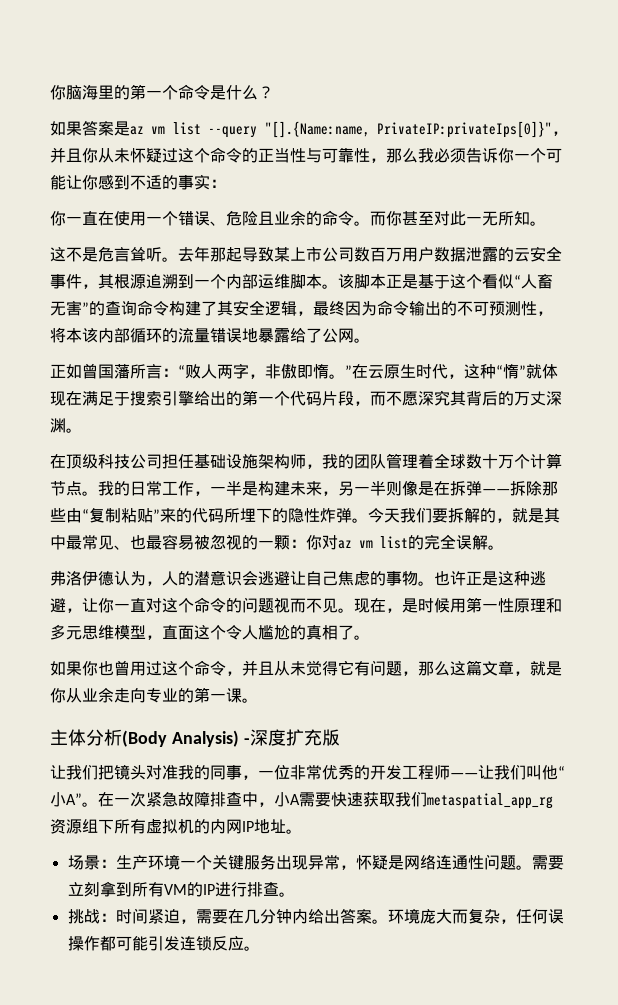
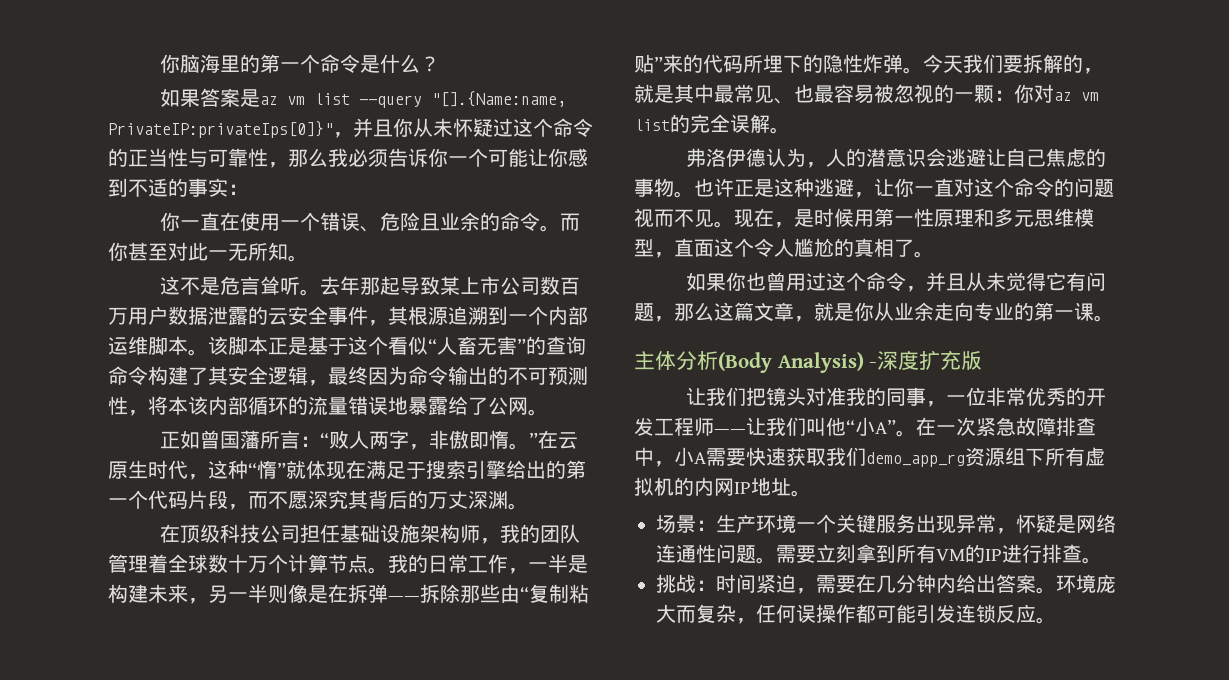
[427,793,553,809] metaspatial_app_rg -> [866,452,965,467] demo_app_rg

